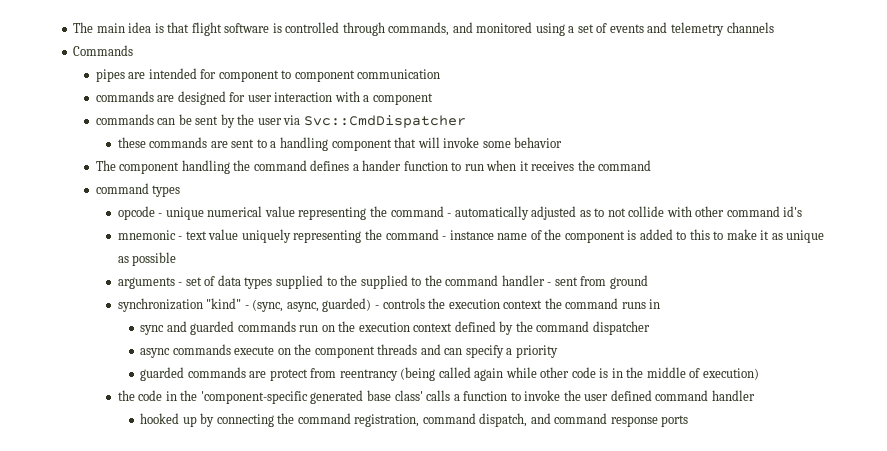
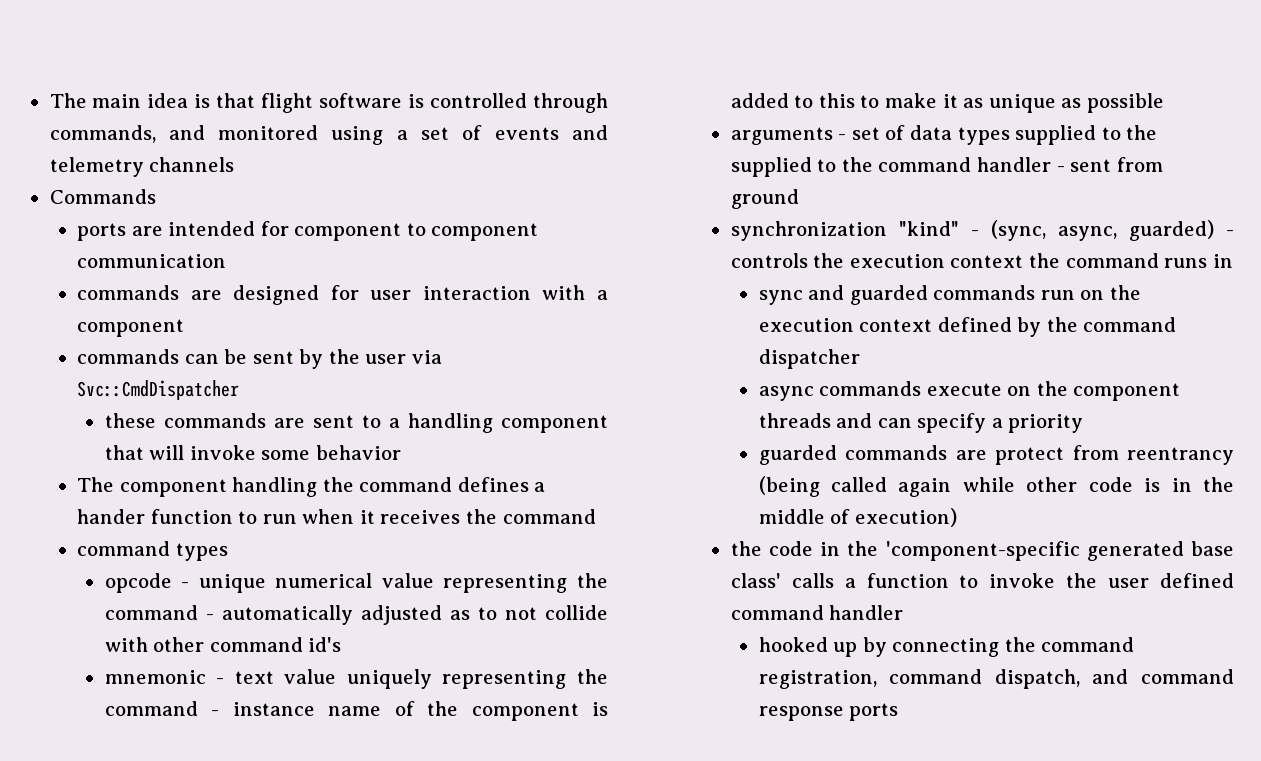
[95,69,125,82] pipes -> [77,223,127,241] ports

